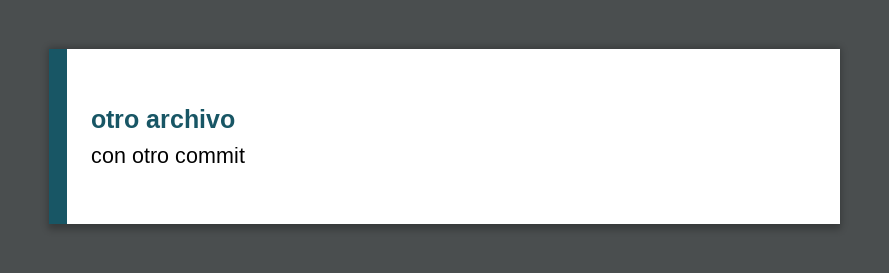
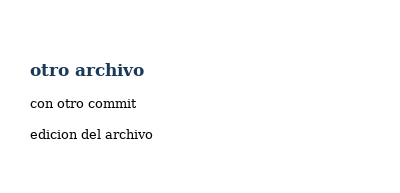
(245, 155) none -> [30,129,153,139] // edicion del archivo

